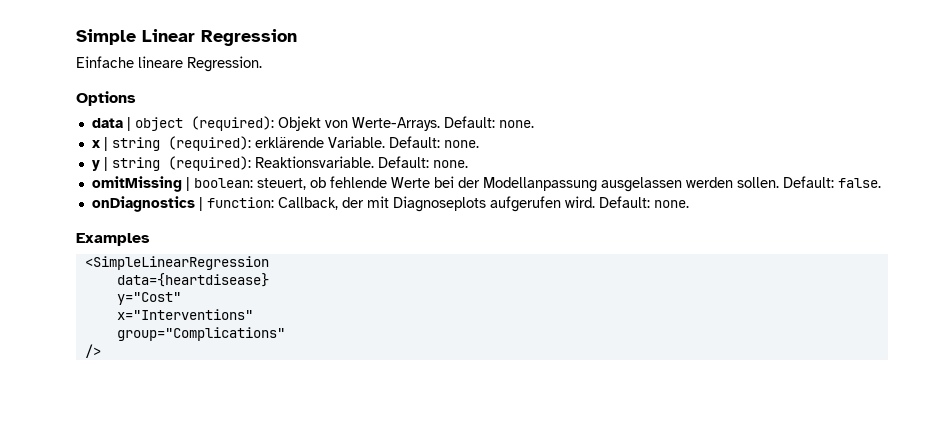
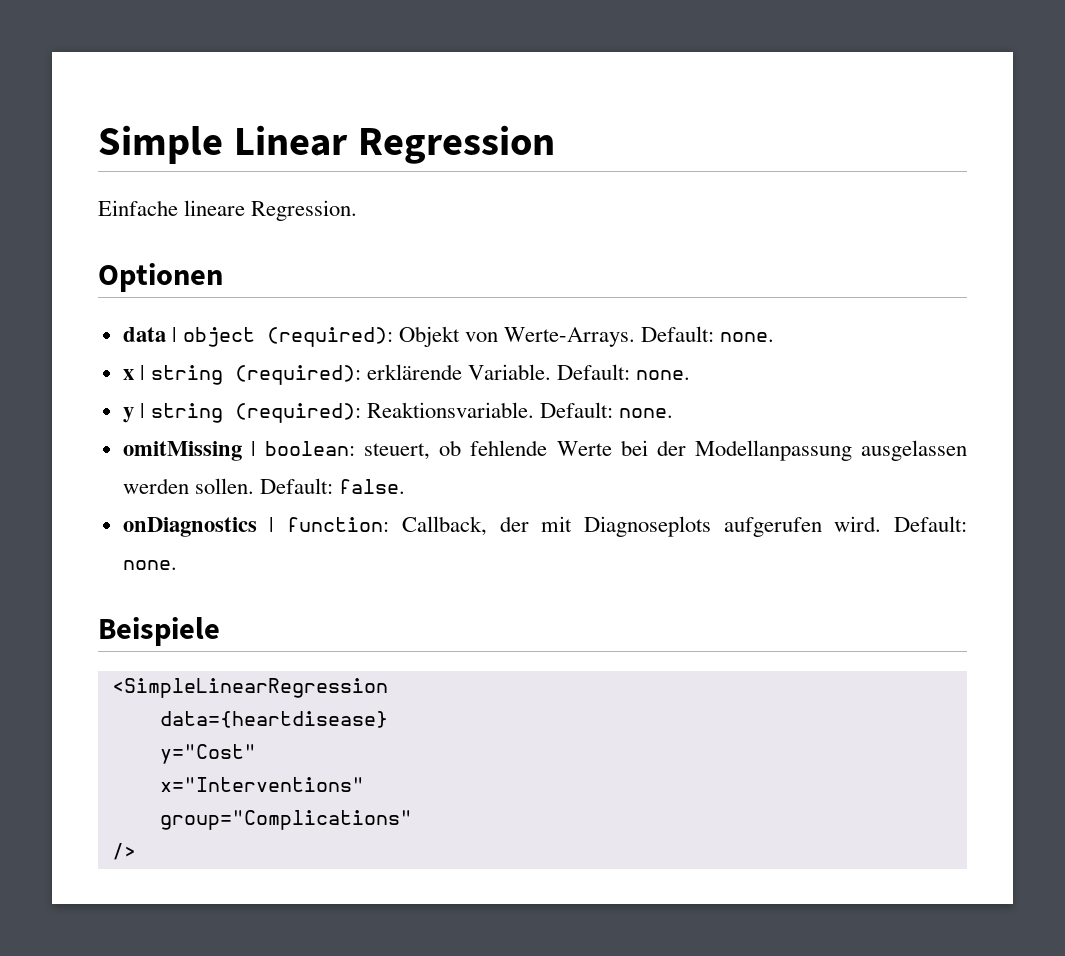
[76,91,136,106] Options -> [98,263,223,292] Optionen
[76,233,150,246] Examples -> [98,617,220,646] Beispiele

